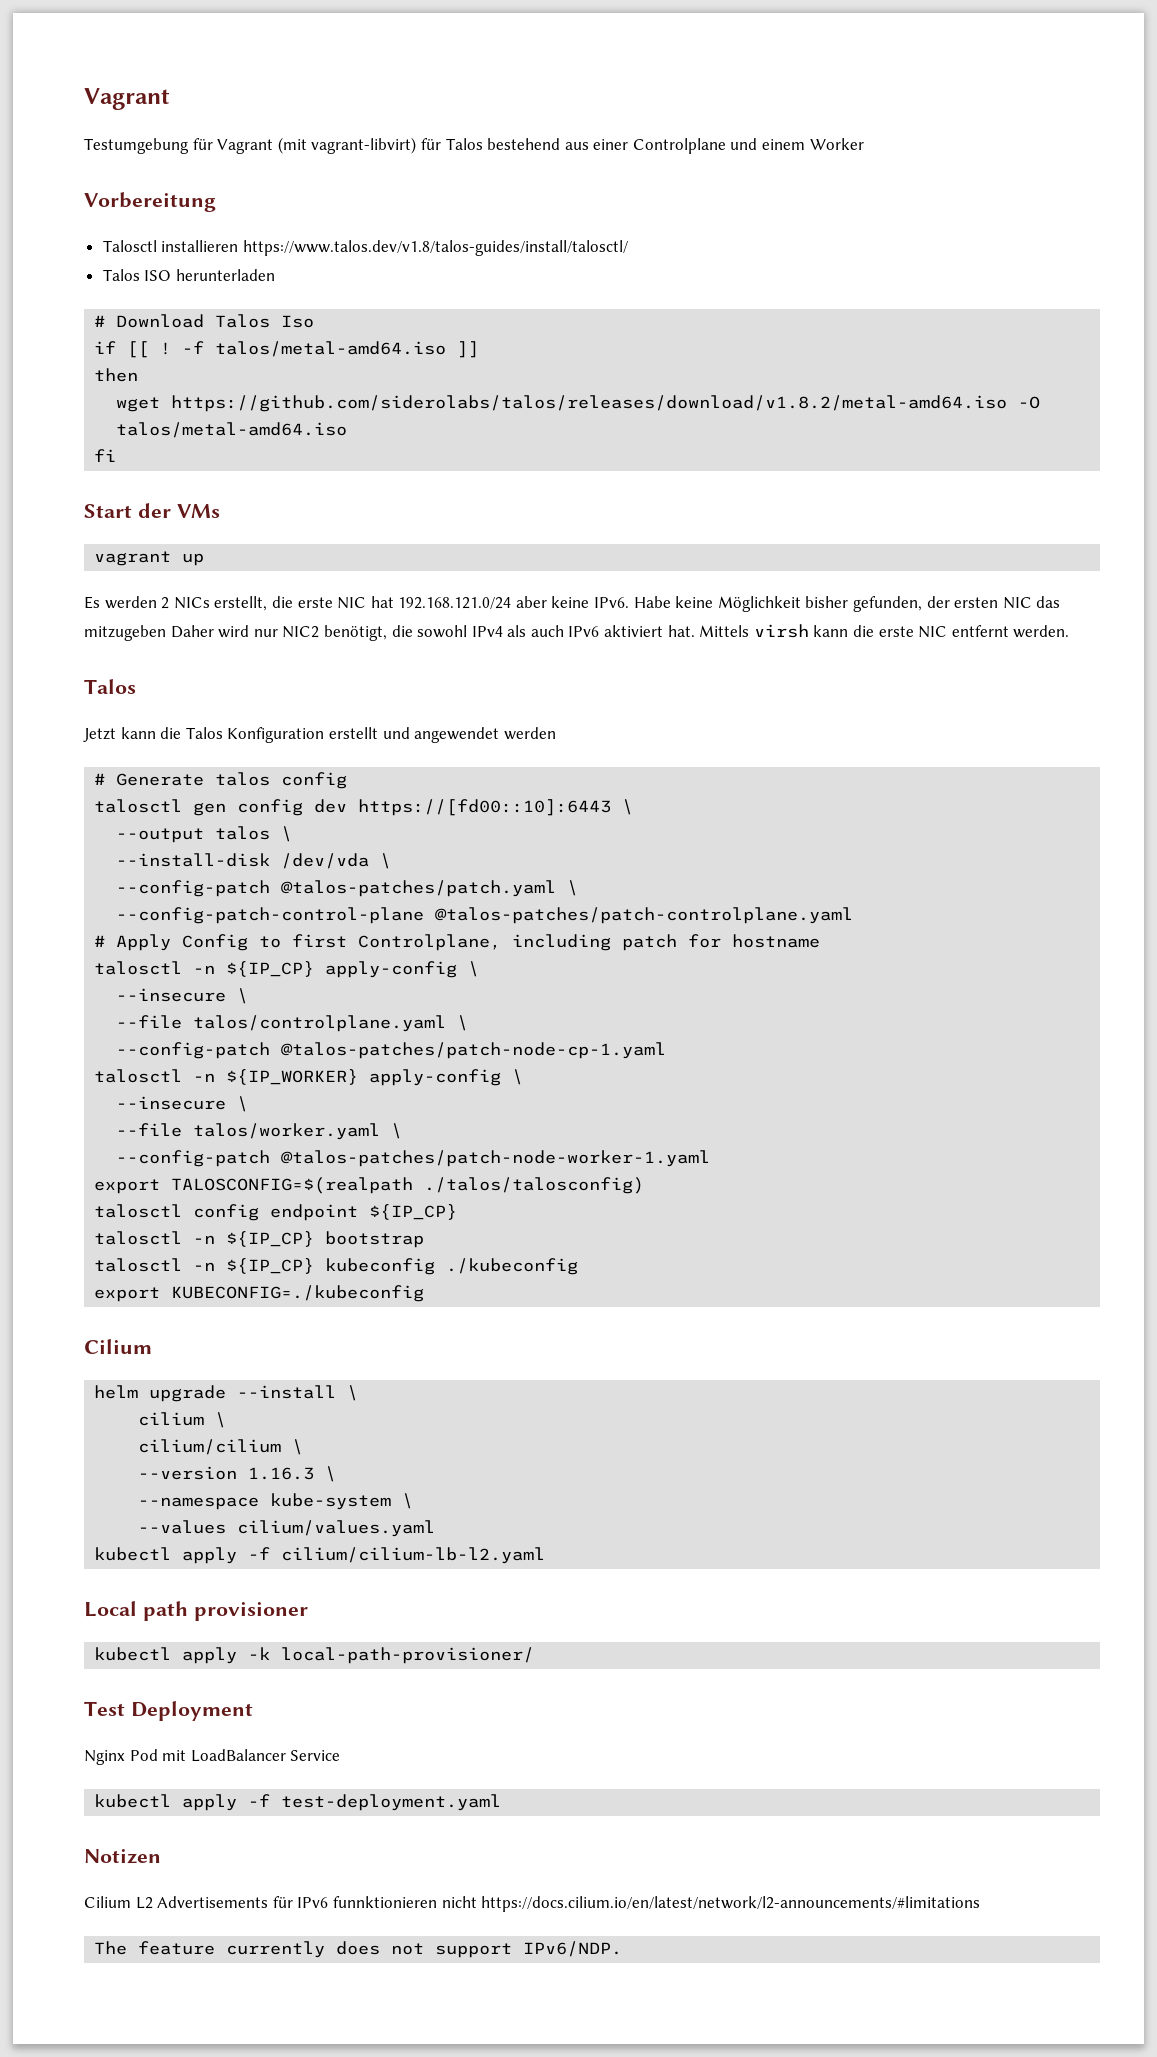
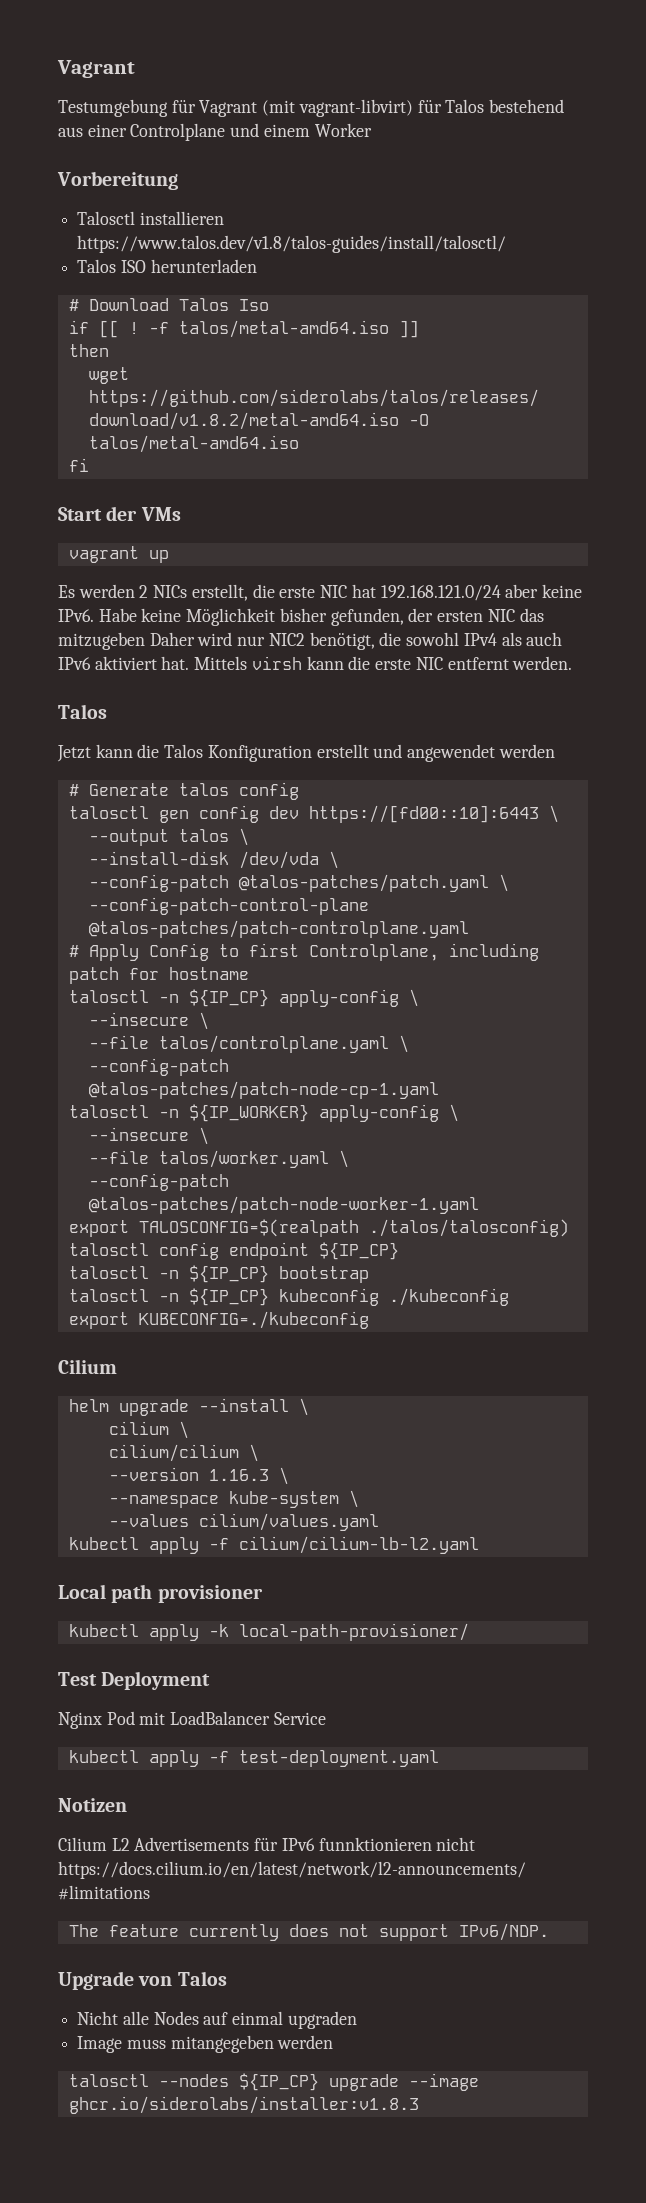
(623, 1949) none -> [58,1971,227,1990] [77,2011,357,2029] [77,2035,334,2053] [68,2073,479,2091] [68,2096,419,2114] // Upgrade von Talos // Nicht alle Nodes auf einmal upgraden // Image muss mitangegeben werden // talosctl --nodes ${IP_CP} upgrade --image ghcr.io/siderolabs/installer:v1.8.3

